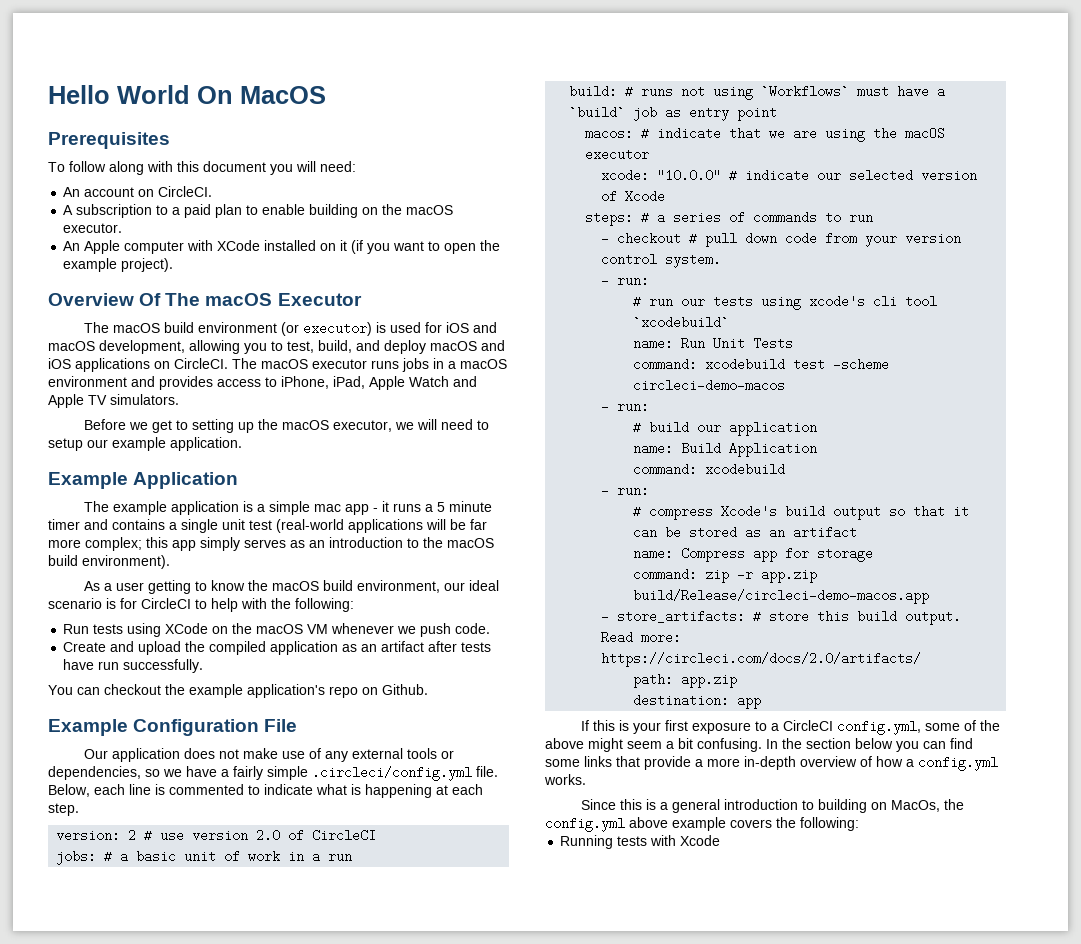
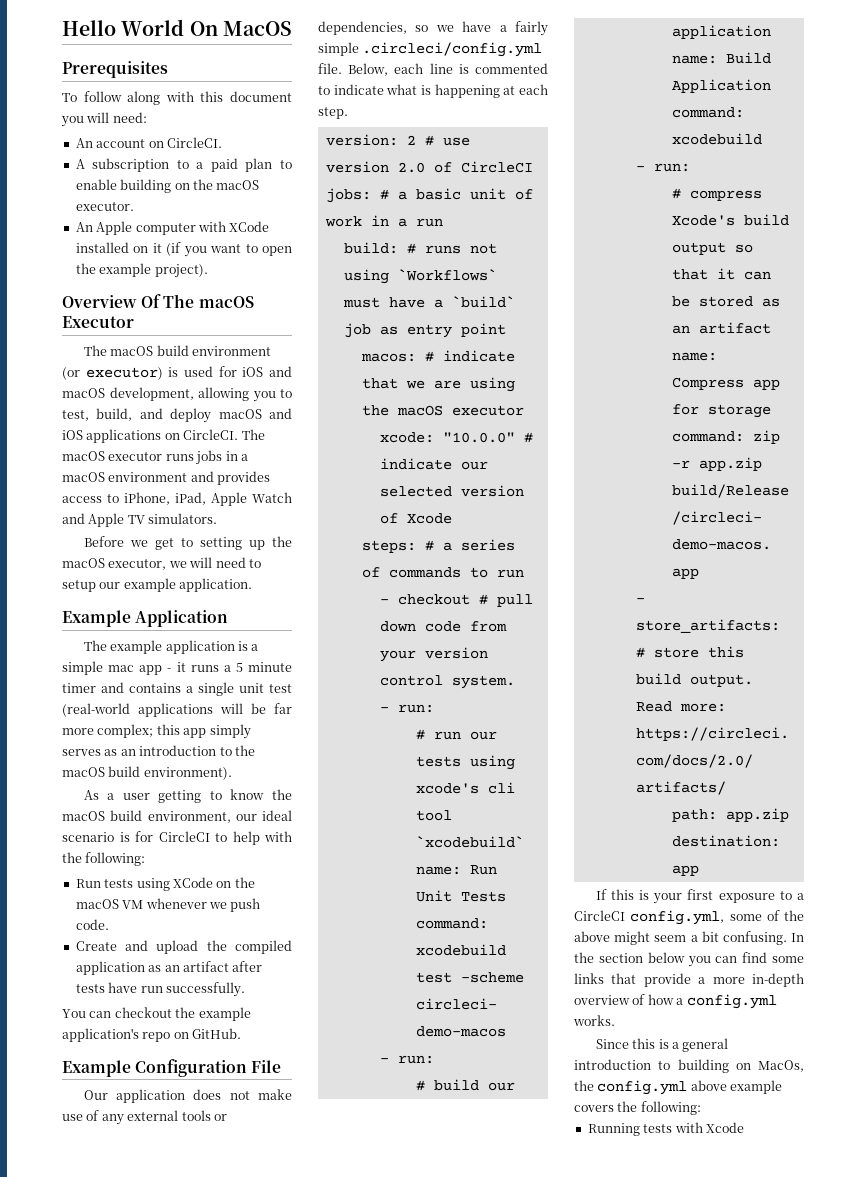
[382,684,428,695] Github. -> [192,1028,242,1039] GitHub.

